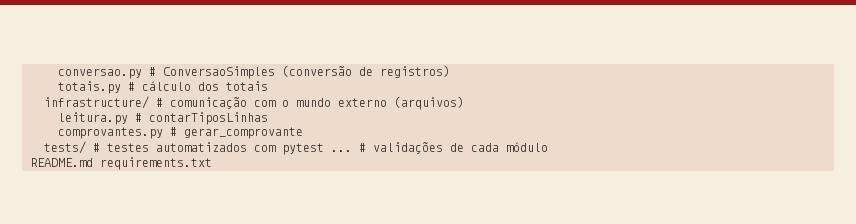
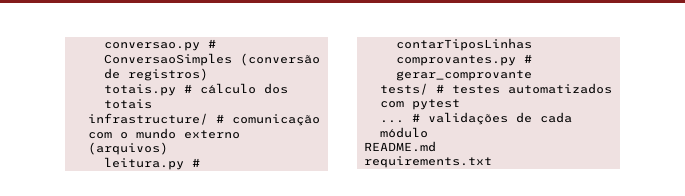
(325, 149) none -> (461, 104) //
(94, 162) none -> (437, 146) //

